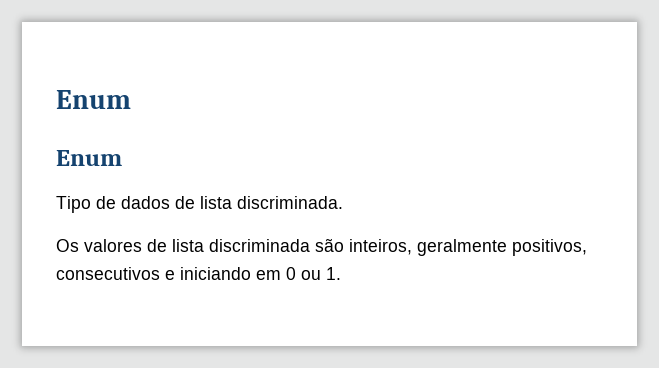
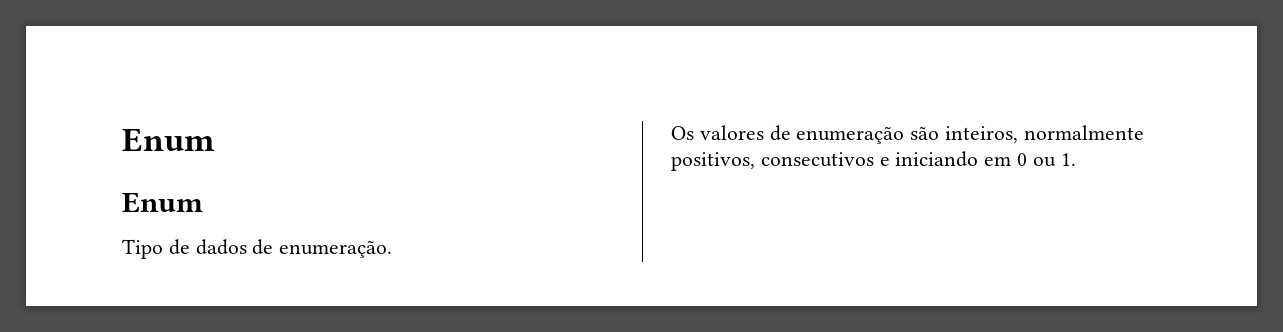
[200,196,343,209] lista discriminada. -> [279,240,393,258] enumeração.
[172,239,310,252] lista discriminada -> [796,126,905,144] enumeração
[417,239,507,256] geralmente -> [1023,125,1144,140] normalmente

